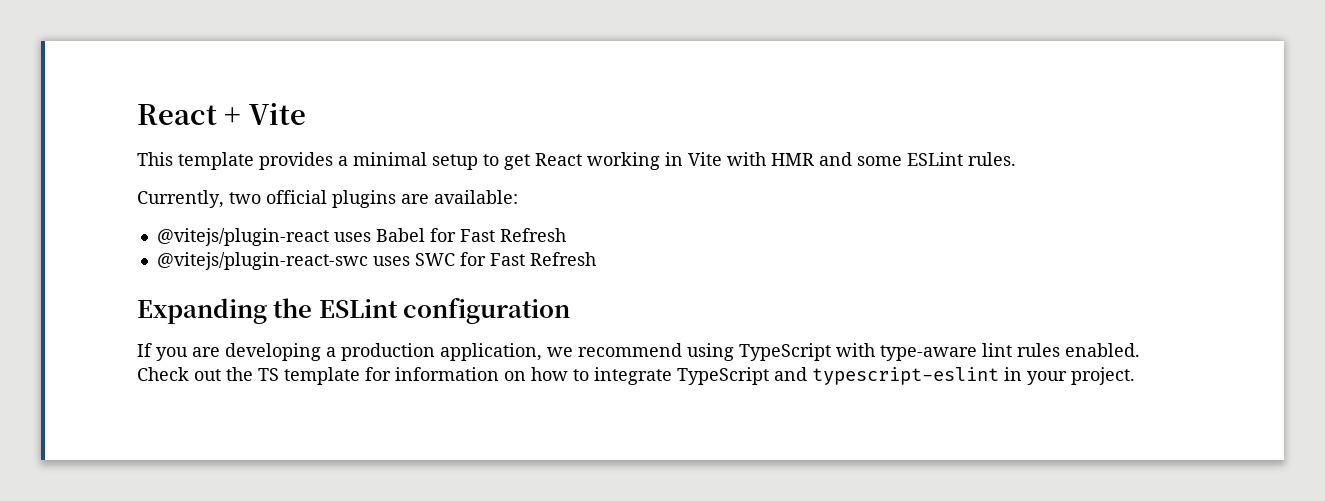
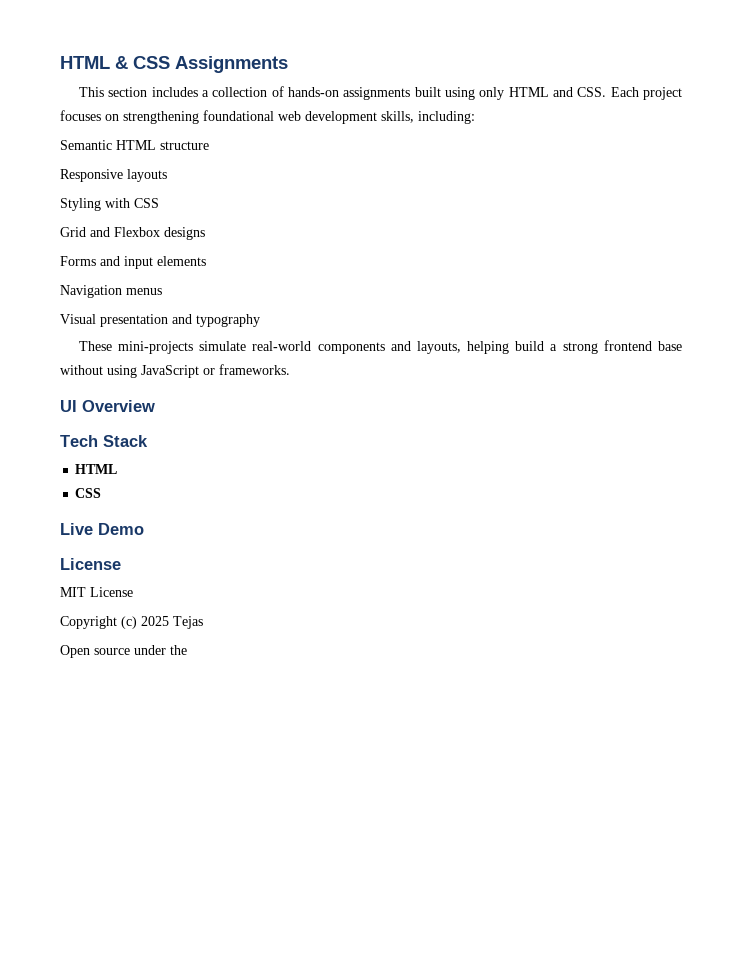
[137,103,306,125] [137,152,1016,170] [137,190,518,208] [156,228,566,246] [156,252,596,270] [137,297,571,324] [137,343,1140,361] [137,367,1135,385] React + Vite // This template provides a minimal setup to get React working in Vite with HMR and some ESLint rules. // Currently, two official plugins are available: // @vitejs/plugin-react uses Babel for Fast Refresh // @vitejs/plugin-react-swc uses SWC for Fast Refresh // Expanding the ESLint configuration // If you are developing a production application, we recommend using TypeScript with type-aware lint rules enabled. Check out the TS template for information on how to integrate TypeScript and typescript-eslint in your project. -> [60,56,288,73] [78,86,682,100] [60,110,475,124] [60,140,209,150] [60,169,167,182] [60,198,159,211] [60,227,205,240] [60,256,206,269] [60,285,162,298] [60,314,260,327] [78,340,682,354] [60,364,290,378] [60,400,155,412] [60,435,148,447] [75,464,118,474] [75,488,102,498] [60,523,144,535] [60,558,121,570] [60,587,133,597] [60,616,203,629] [60,645,187,658] HTML & CSS Assignments // This section includes a collection of hands-on assignments built using only HTML and CSS. Each project focuses on strengthening foundational web development skills, including: // Semantic HTML structure // Responsive layouts // Styling with CSS // Grid and Flexbox designs // Forms and input elements // Navigation menus // Visual presentation and typography // These mini-projects simulate real-world components and layouts, helping build a strong frontend base without using JavaScript or frameworks. // UI Overview // Tech Stack // HTML // CSS // Live Demo // License // MIT License // Copyright (c) 2025 Tejas // Open source under the

